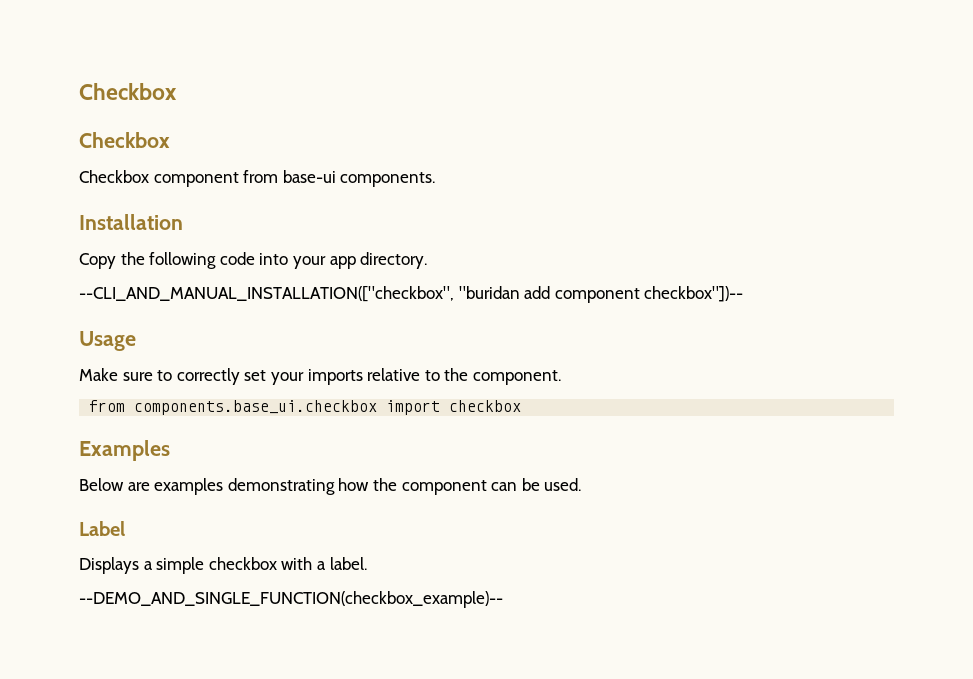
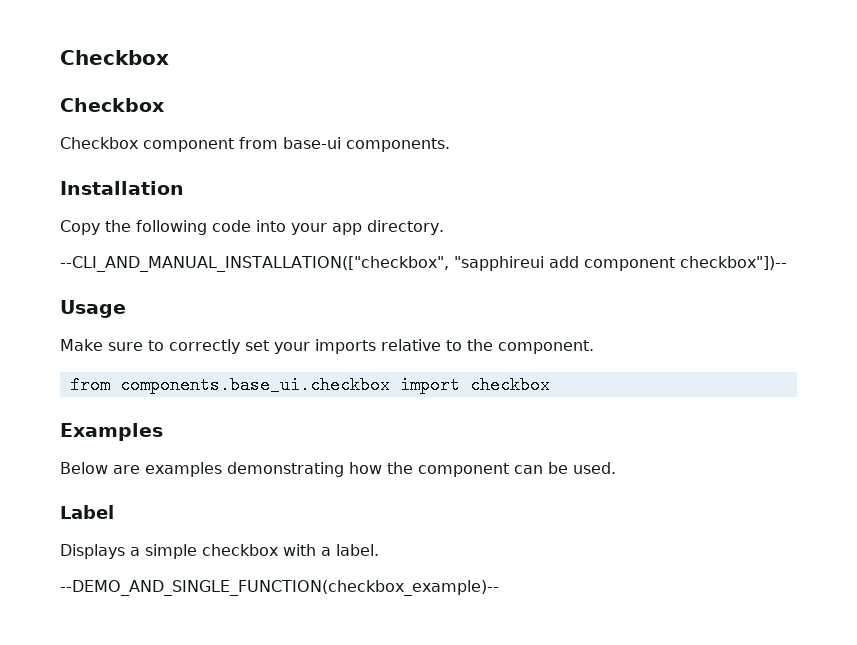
[458,286,520,299] "buridan -> [453,256,544,271] "sapphireui

